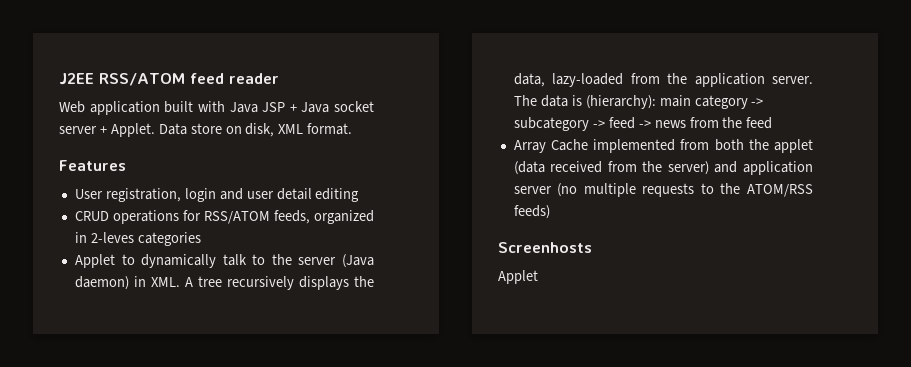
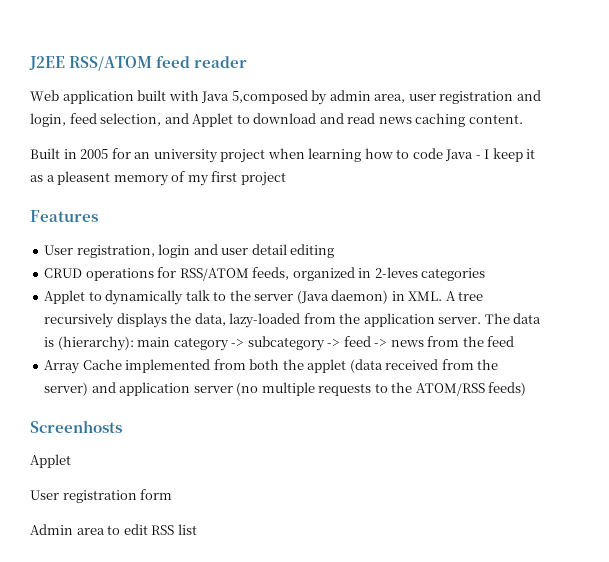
[262,101,374,113] [59,123,353,137] JSP + Java socket server + Applet. Data store on disk, XML format. -> [231,90,541,105] [30,113,523,127] [30,148,536,163] [30,171,286,186] 5,composed by admin area, user registration and login, feed selection, and Applet to download and read news caching content. // Built in 2005 for an university project when learning how to code Java - I keep it as a pleasent memory of my first project
(538, 277) none -> [30,489,173,503] [30,524,197,535] // User registration form // Admin area to edit RSS list

